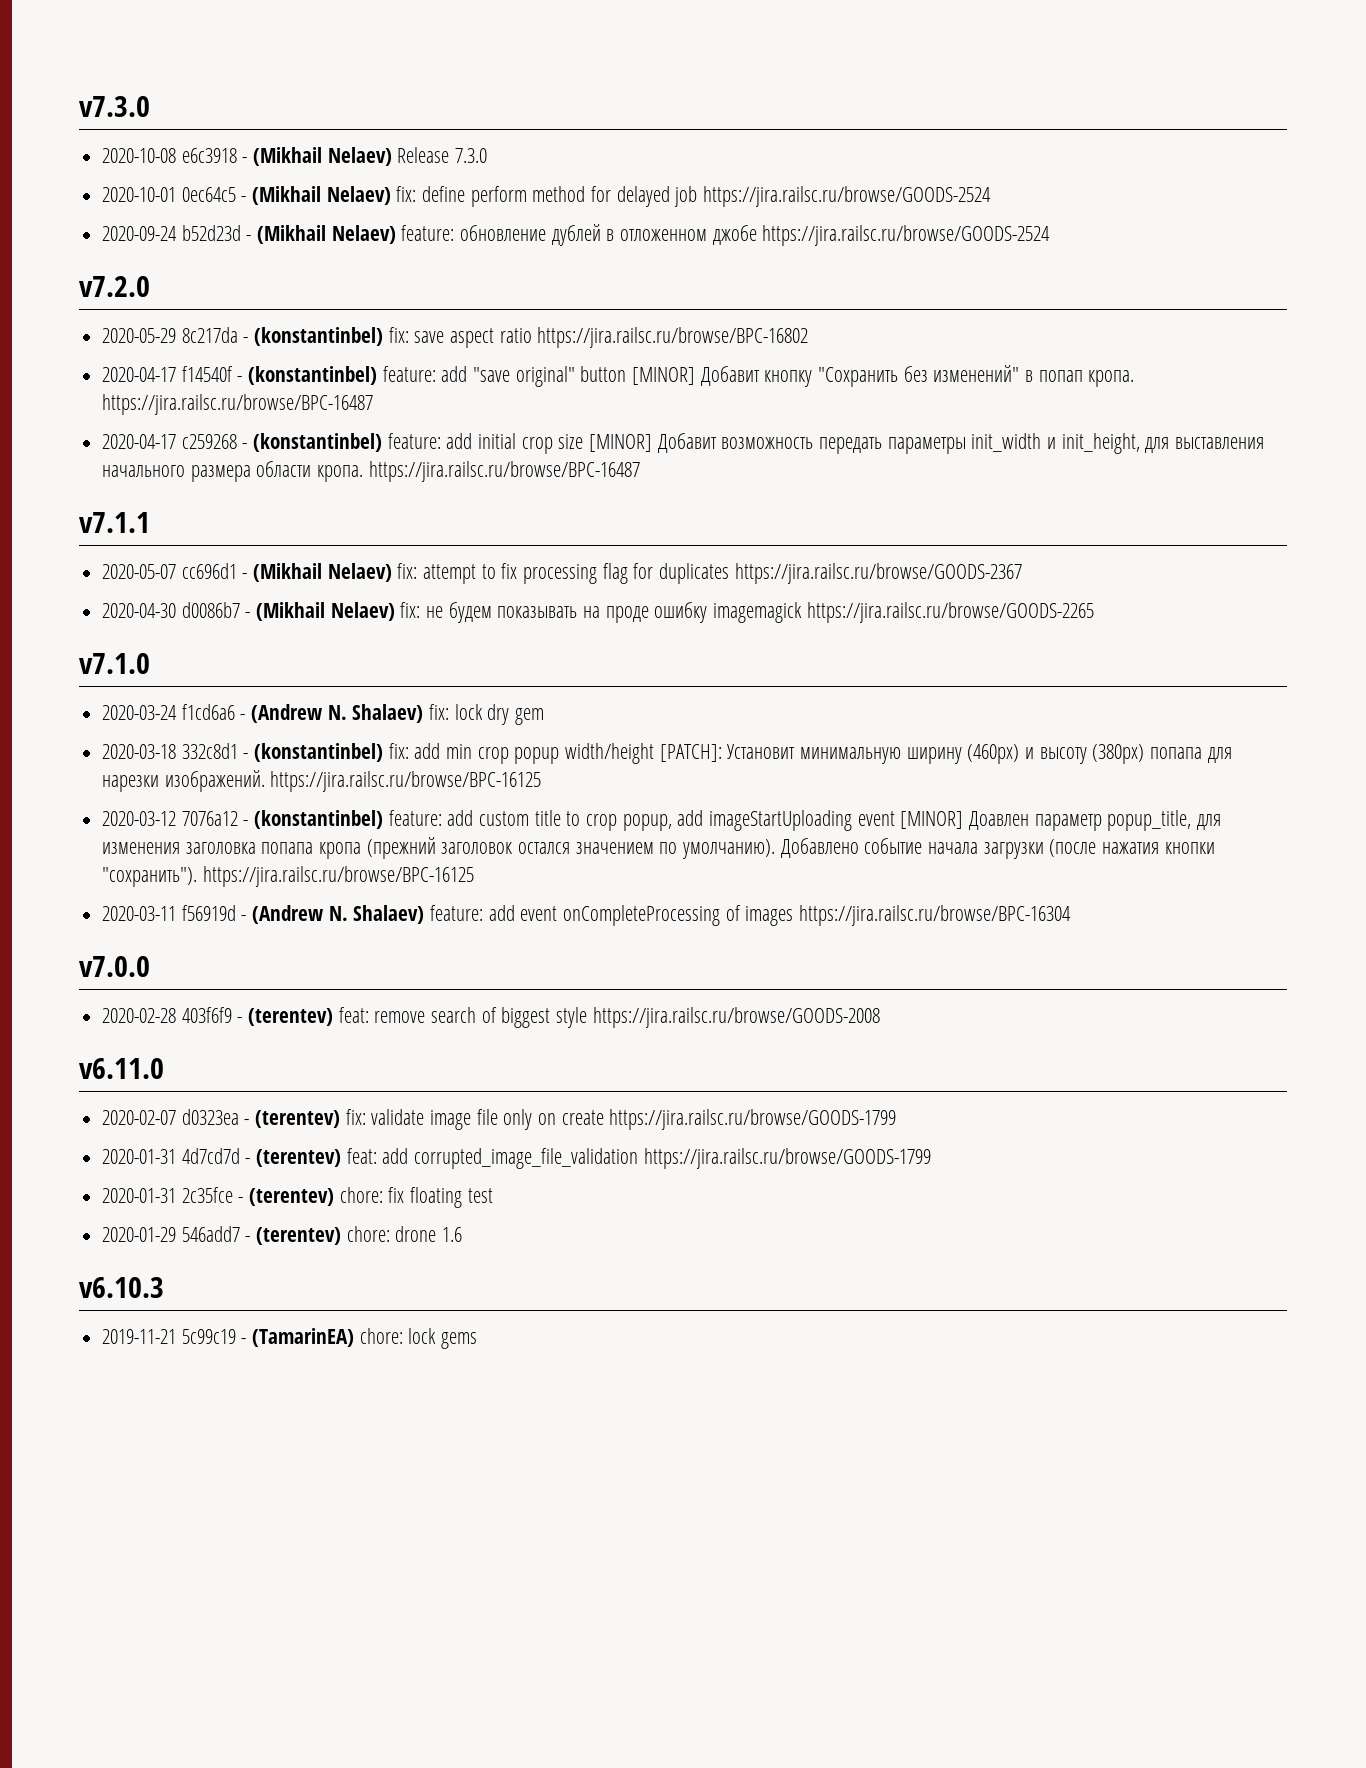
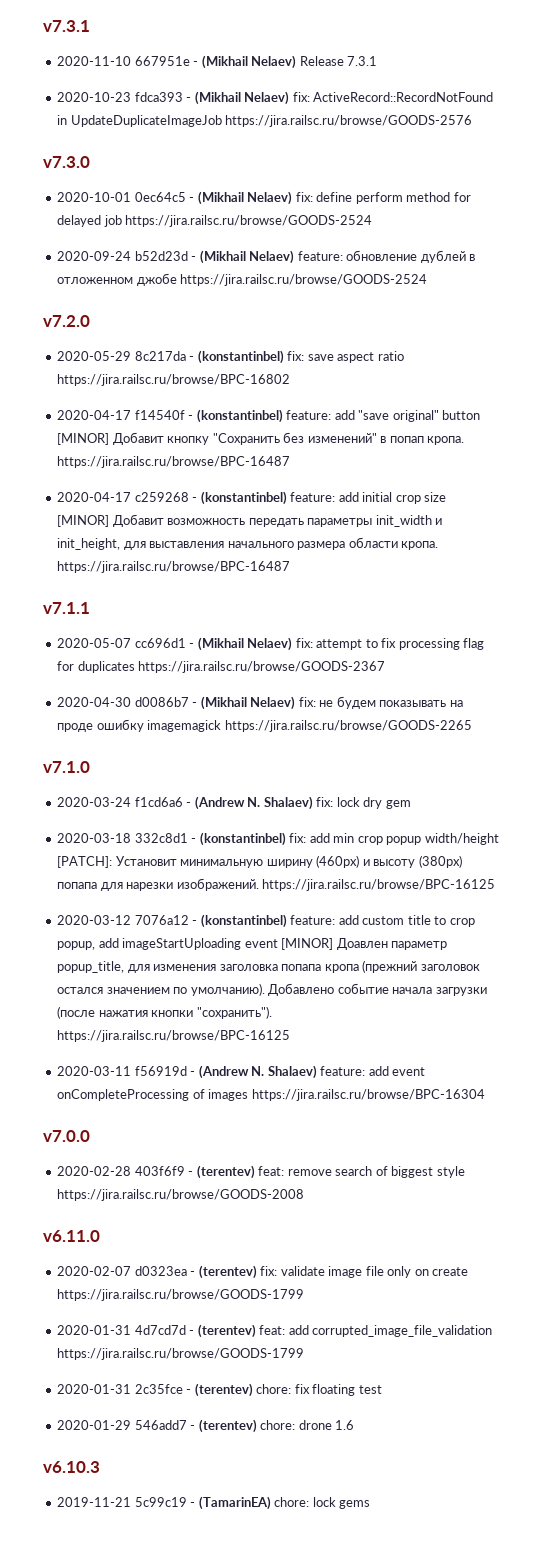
[79,96,150,117] [102,148,237,163] v7.3.0 // 2020-10-08 e6c3918 -> [43,20,90,32] [57,56,190,66] v7.3.1 // 2020-11-10 667951e
[455,148,488,163] 7.3.0 -> [347,56,378,66] [57,91,494,105] [57,115,473,127] [43,156,90,168] 7.3.1 // 2020-10-23 fdca393 - (Mikhail Nelaev) fix: ActiveRecord::RecordNotFound in UpdateDuplicateImageJob https://jira.railsc.ru/browse/GOODS-2576 // v7.3.0

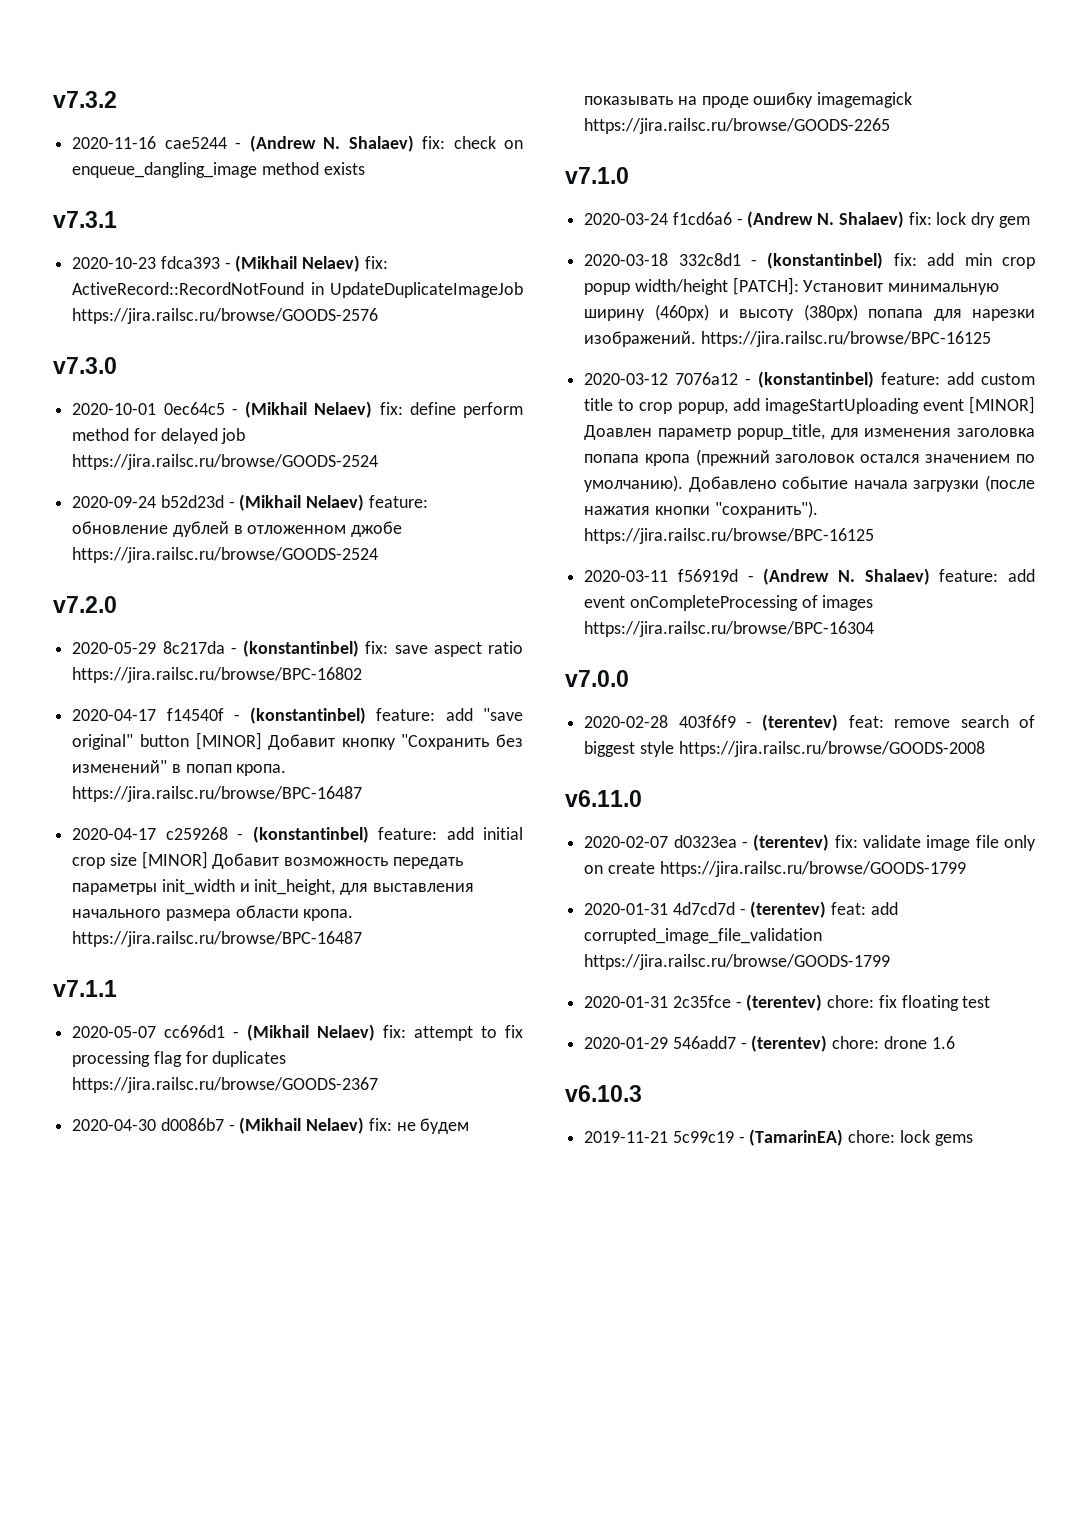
[43,20,90,32] [57,55,378,69] v7.3.1 // 2020-11-10 667951e - (Mikhail Nelaev) Release 7.3.1 -> [53,91,117,108] [72,135,523,152] [72,162,365,178] [53,211,117,228] v7.3.2 // 2020-11-16 cae5244 - (Andrew N. Shalaev) fix: check on enqueue_dangling_image method exists // v7.3.1

